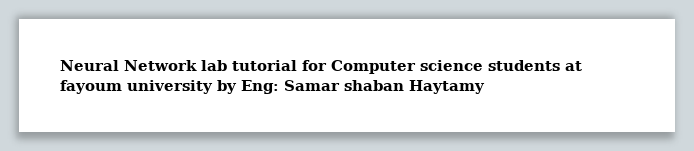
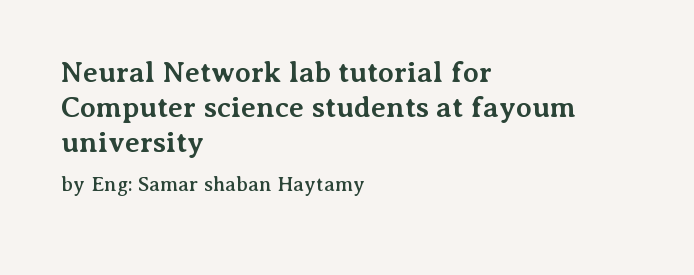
(213, 87) none -> (204, 145) //

